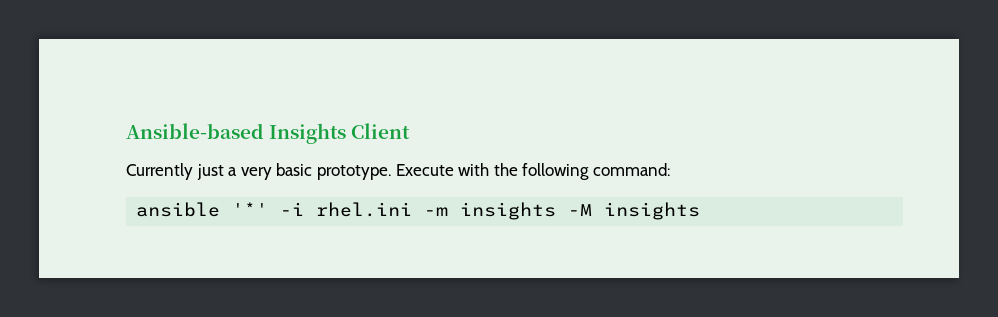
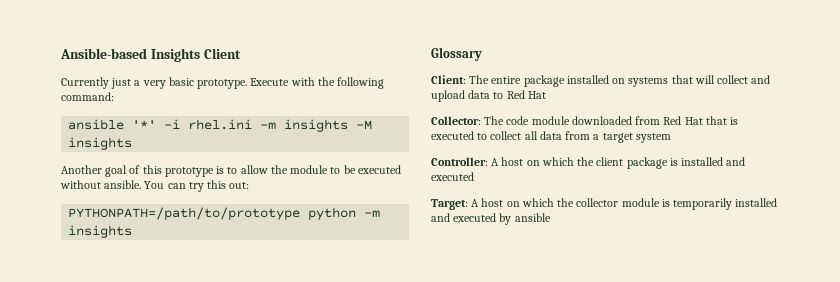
(701, 211) none -> [61,165,401,177] [60,180,250,192] [68,207,381,220] [68,225,133,238] [431,47,482,61] [431,75,771,87] [431,90,546,102] [431,116,739,125] [431,131,671,143] [431,157,746,169] [431,172,474,181] [431,198,778,210] [431,213,551,225] // Another goal of this prototype is to allow the module to be executed without ansible. You can try this out: // PYTHONPATH=/path/to/prototype python -m insights // Glossary // Client: The entire package installed on systems that will collect and upload data to Red Hat // Collector: The code module downloaded from Red Hat that is executed to collect all data from a target system // Controller: A host on which the client package is installed and executed // Target: A host on which the collector module is temporarily installed and executed by ansible

